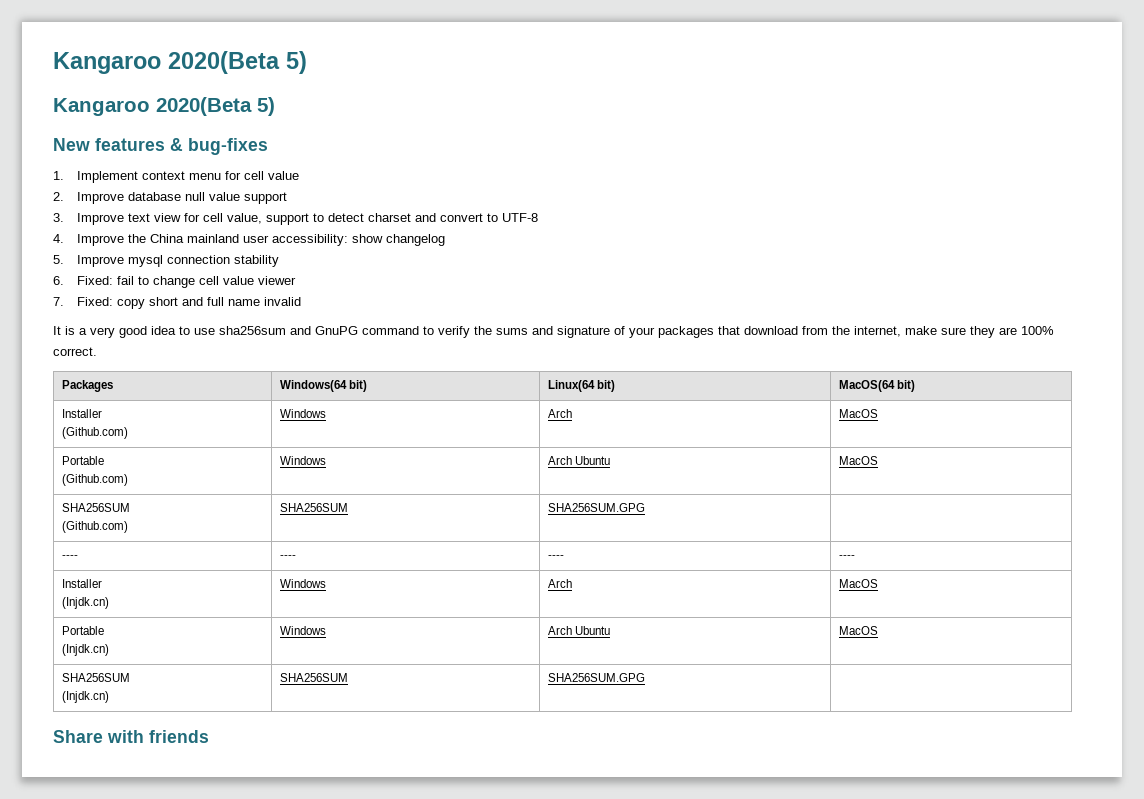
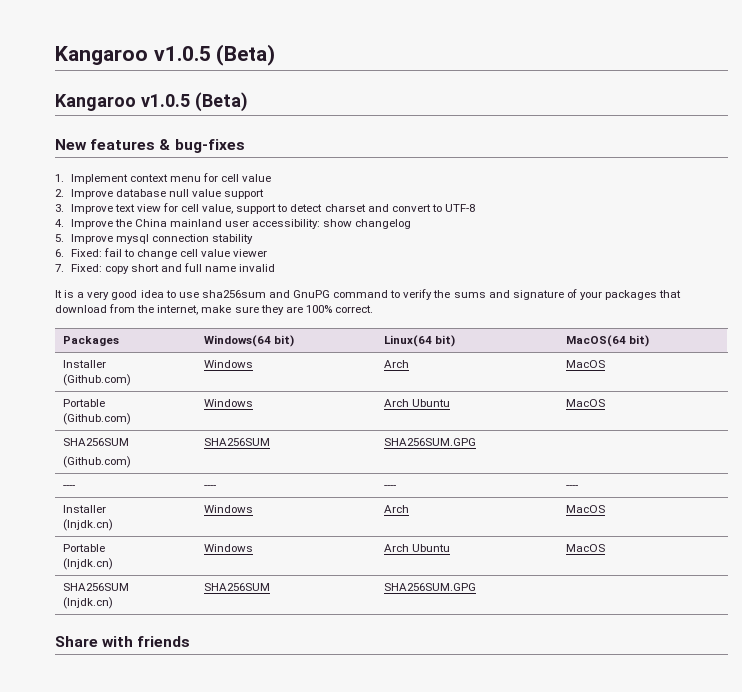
[53,51,307,74] [53,97,275,116] Kangaroo 2020(Beta 5) // Kangaroo 2020(Beta 5) -> [55,44,276,66] [55,92,248,112] Kangaroo v1.0.5 (Beta) // Kangaroo v1.0.5 (Beta)

